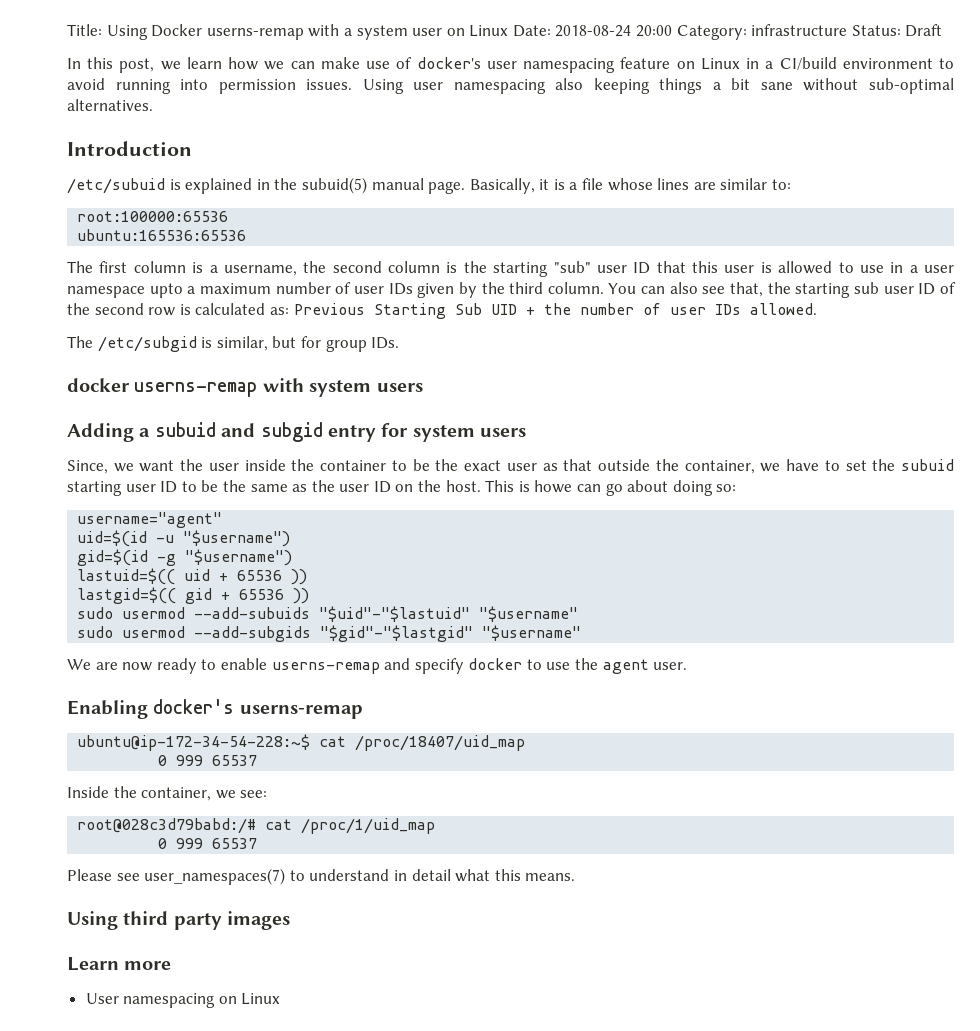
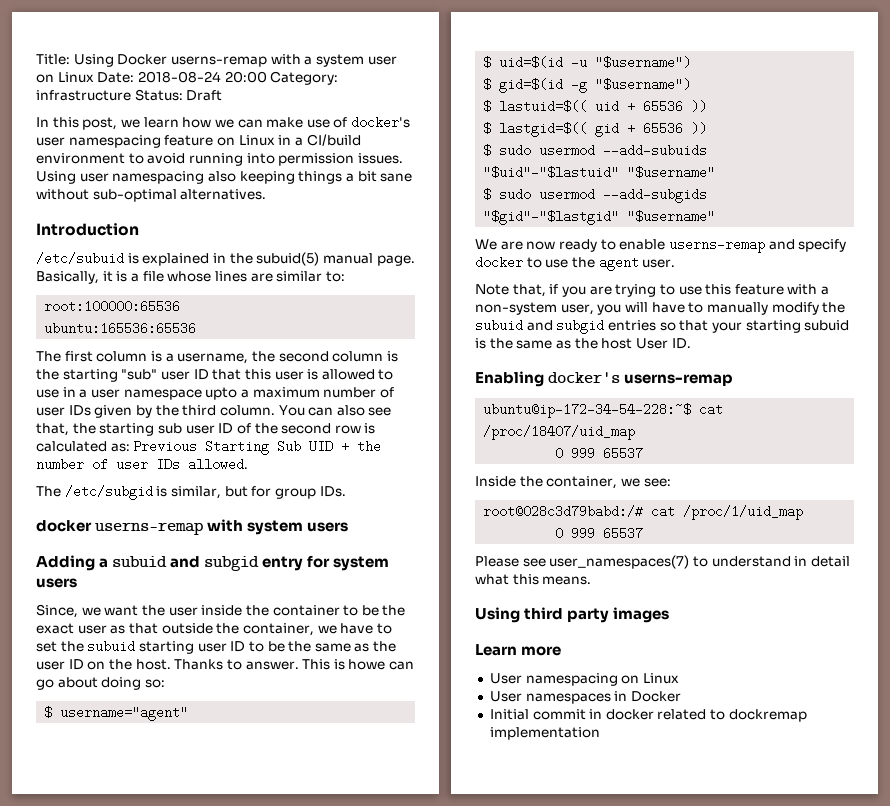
(481, 486) none -> [174,659,299,670] Thanks to answer.
(737, 488) none -> [44,706,53,719] $
(223, 520) none -> [483,56,492,69] $
(291, 538) none -> [483,78,492,91] $
(293, 557) none -> [483,100,492,113] $
(308, 577) none -> [483,122,492,135] $
(310, 596) none -> [483,144,492,157] $
(579, 614) none -> [483,188,492,201] $
(688, 666) none -> [475,284,830,297] [475,302,846,315] [475,319,850,334] [475,338,691,349] // Note that, if you are trying to use this feature with a non-system user, you will have to manually modify the subuid and subgid entries so that your starting subuid is the same as the host User ID.
(281, 999) none -> [489,691,681,704] [489,709,807,722] [489,727,600,740] // User namespaces in Docker // Initial commit in docker related to dockremap implementation

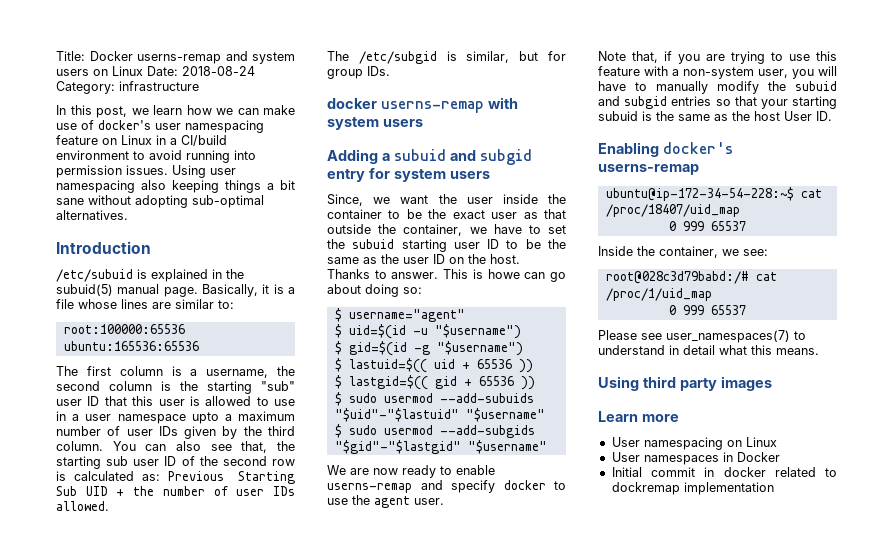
[73,54,114,67] Using -> (85, 56) none
[270,54,397,67] with a system user -> [225,51,295,64] [56,69,89,76] and system users
[224,71,267,83] 20:00 -> (255, 71) none
[134,89,223,101] Status: Draft -> (199, 86) none
(89, 194) none -> [135,195,188,208] adopting

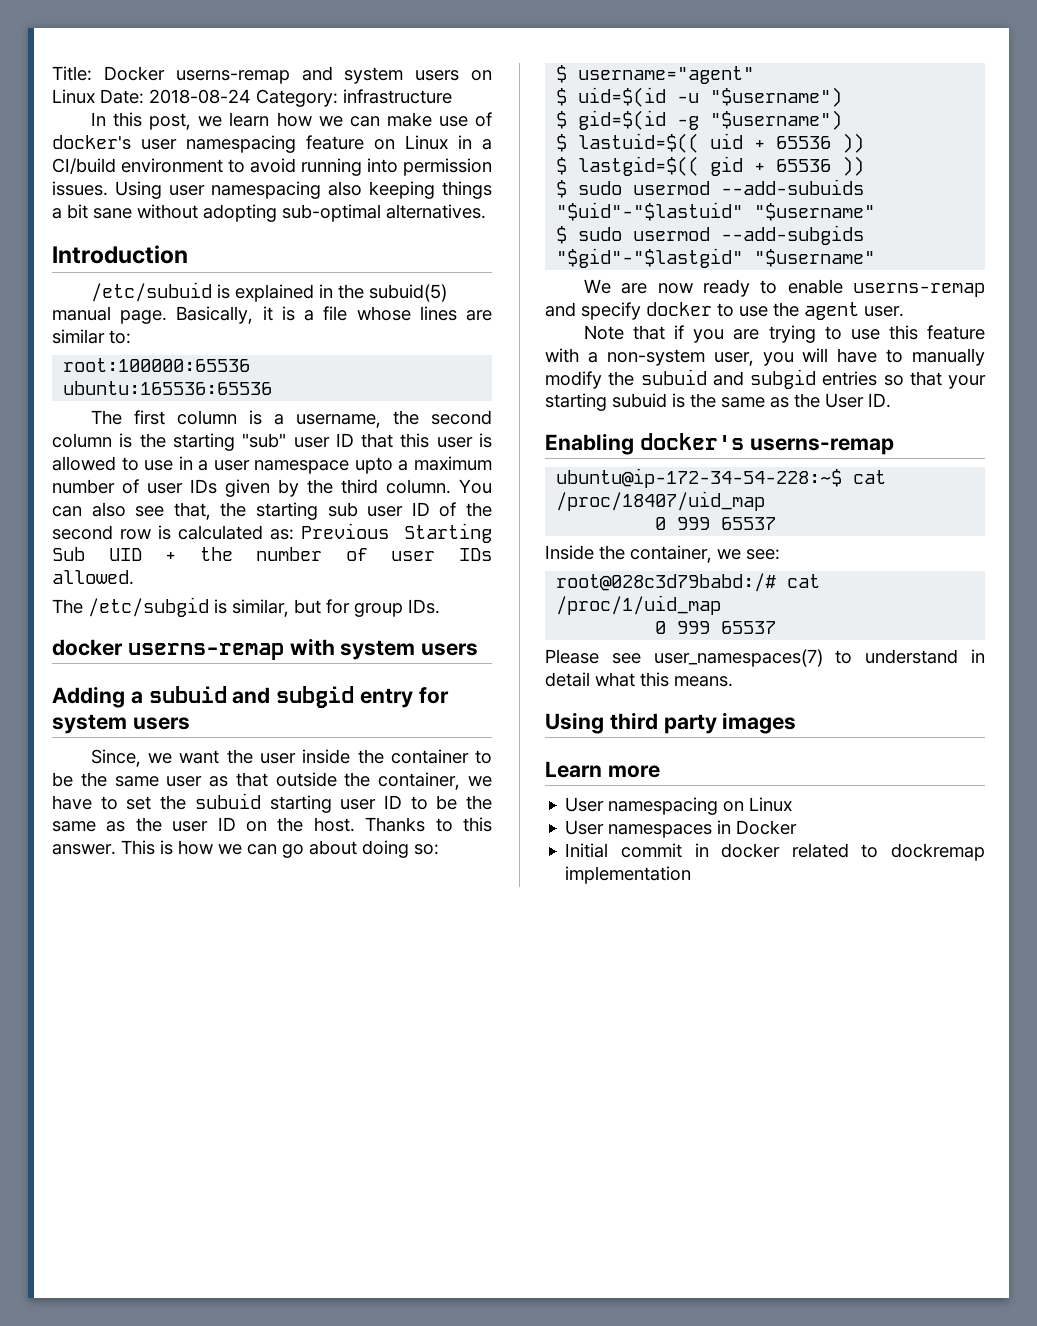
[452,210,485,219] exact -> [114,776,159,787] same
(387, 274) none -> [462,817,492,832] this
[487,269,520,279] howe -> [178,840,242,855] how we
[632,51,658,63] that, -> [633,325,666,340] that
[754,111,780,121] host -> (820, 400) none

